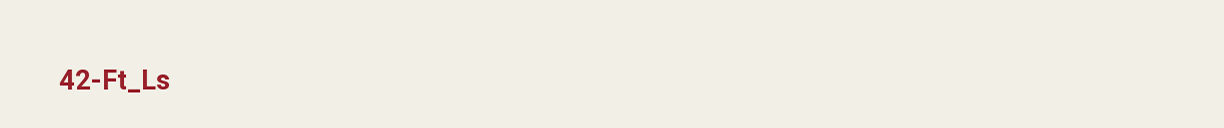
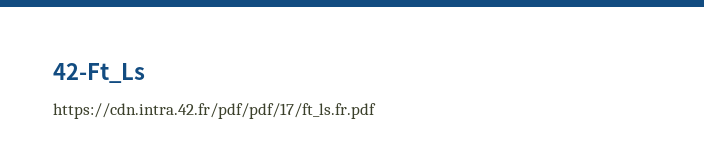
(171, 81) none -> [53,103,376,119] // https://cdn.intra.42.fr/pdf/pdf/17/ft_ls.fr.pdf

